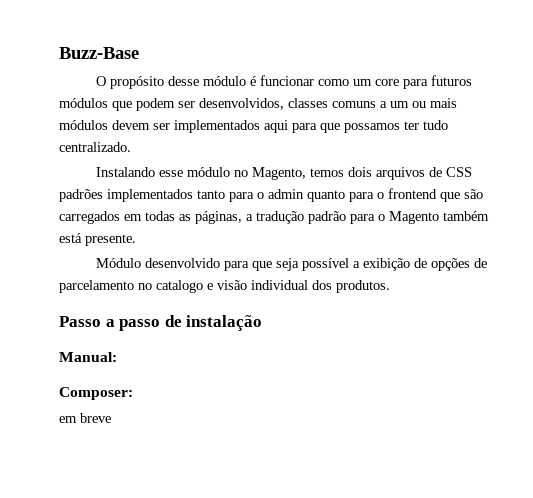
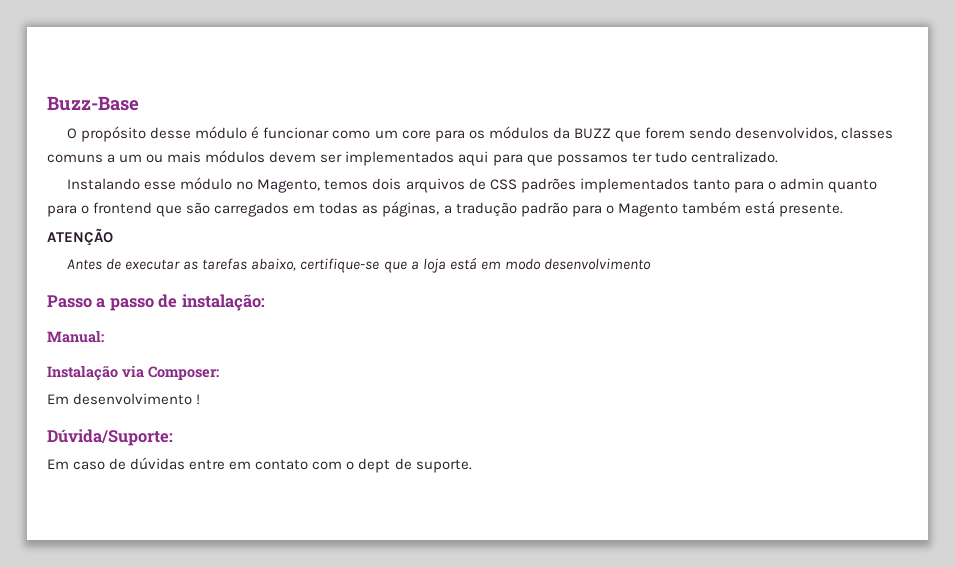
[431,75,473,86] [59,98,195,111] futuros módulos que podem ser -> [468,126,731,142] os módulos da BUZZ que forem sendo
[96,258,488,271] [59,280,390,293] Módulo desenvolvido para que seja possível a exibição de opções de parcelamento no catalogo e visão individual dos produtos. -> [47,228,113,246] [67,257,651,273] ATENÇÃO // Antes de executar as tarefas abaixo, certifique-se que a loja está em modo desenvolvimento
[186,315,263,331] instalação -> [181,294,265,311] instalação:
(117, 357) none -> [47,365,144,381] Instalação via
[59,413,111,423] em breve -> [47,393,201,405] [47,429,173,446] [47,457,472,473] Em desenvolvimento ! // Dúvida/Suporte: // Em caso de dúvidas entre em contato com o dept de suporte.

